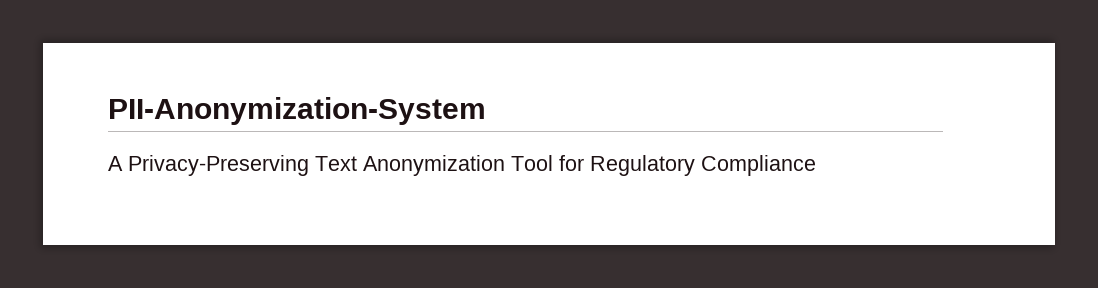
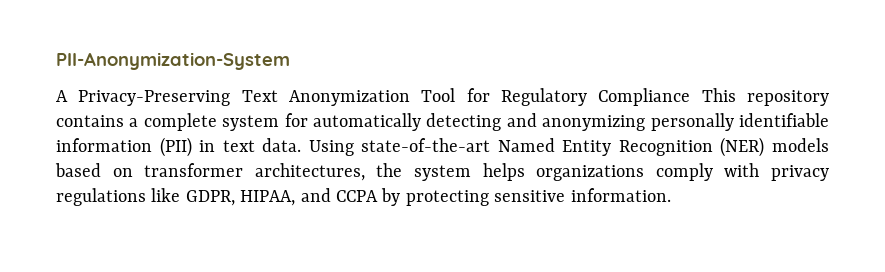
(816, 165) none -> [701,88,830,106] [56,113,829,131] [56,137,829,157] [55,163,830,181] [56,188,671,206] This repository contains a complete system for automatically detecting and anonymizing personally identifiable information (PII) in text data. Using state-of-the-art Named Entity Recognition (NER) models based on transformer architectures, the system helps organizations comply with privacy regulations like GDPR, HIPAA, and CCPA by protecting sensitive information.

